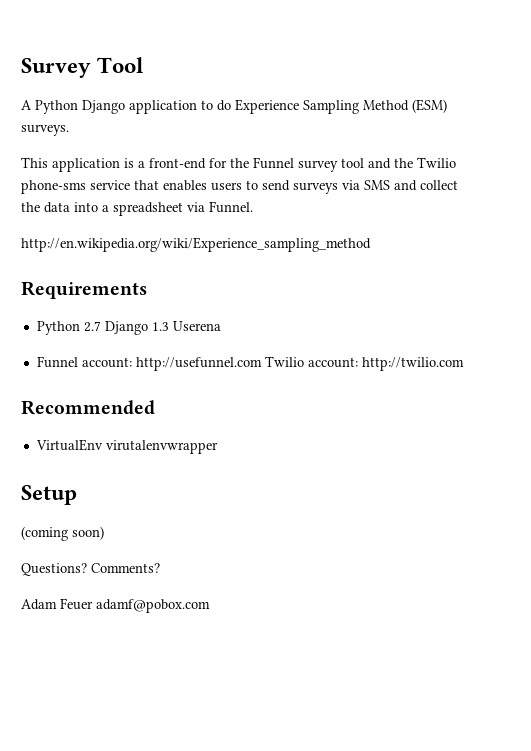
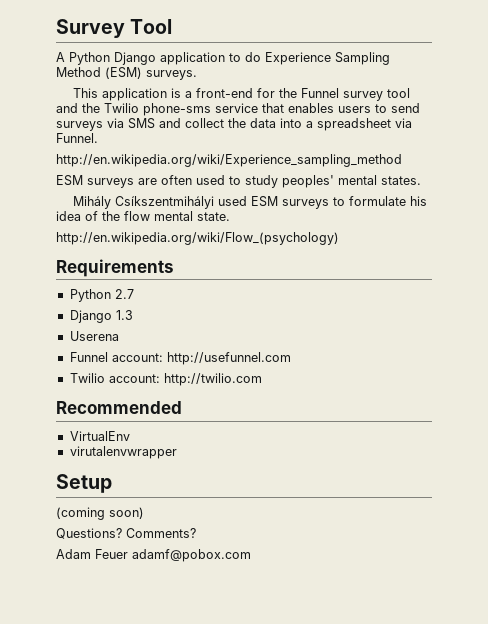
(371, 244) none -> [56,175,421,188] [72,196,427,209] [56,211,230,221] [56,232,339,245] // ESM surveys are often used to study peoples' mental states. // Mihály Csíkszentmihályi used ESM surveys to formulate his idea of the flow mental state. // http://en.wikipedia.org/wiki/Flow_(psychology)
(101, 326) none -> (134, 294) //
(169, 326) none -> (133, 315) //
(262, 364) none -> (291, 358) //
(103, 445) none -> (130, 436) //

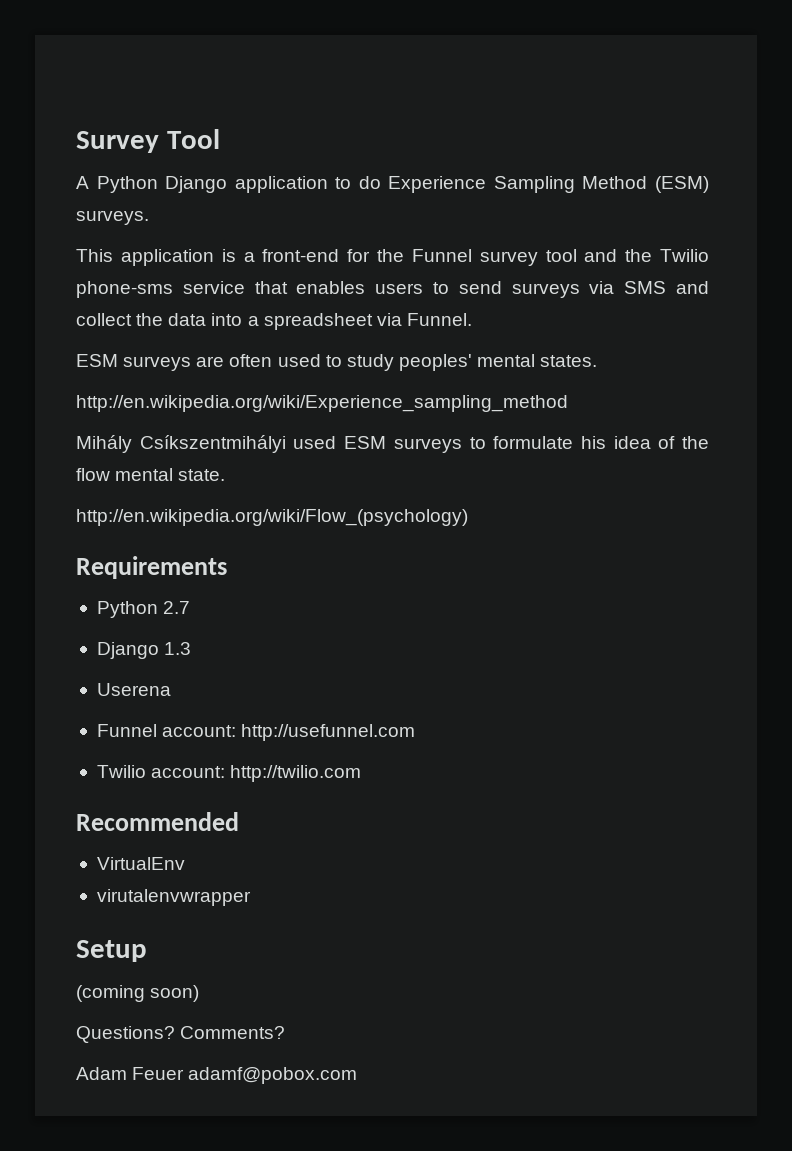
[56,154,402,167] // http://en.wikipedia.org/wiki/Experience_sampling_method -> (472, 319) none
(421, 180) none -> [76,395,568,412] // http://en.wikipedia.org/wiki/Experience_sampling_method

